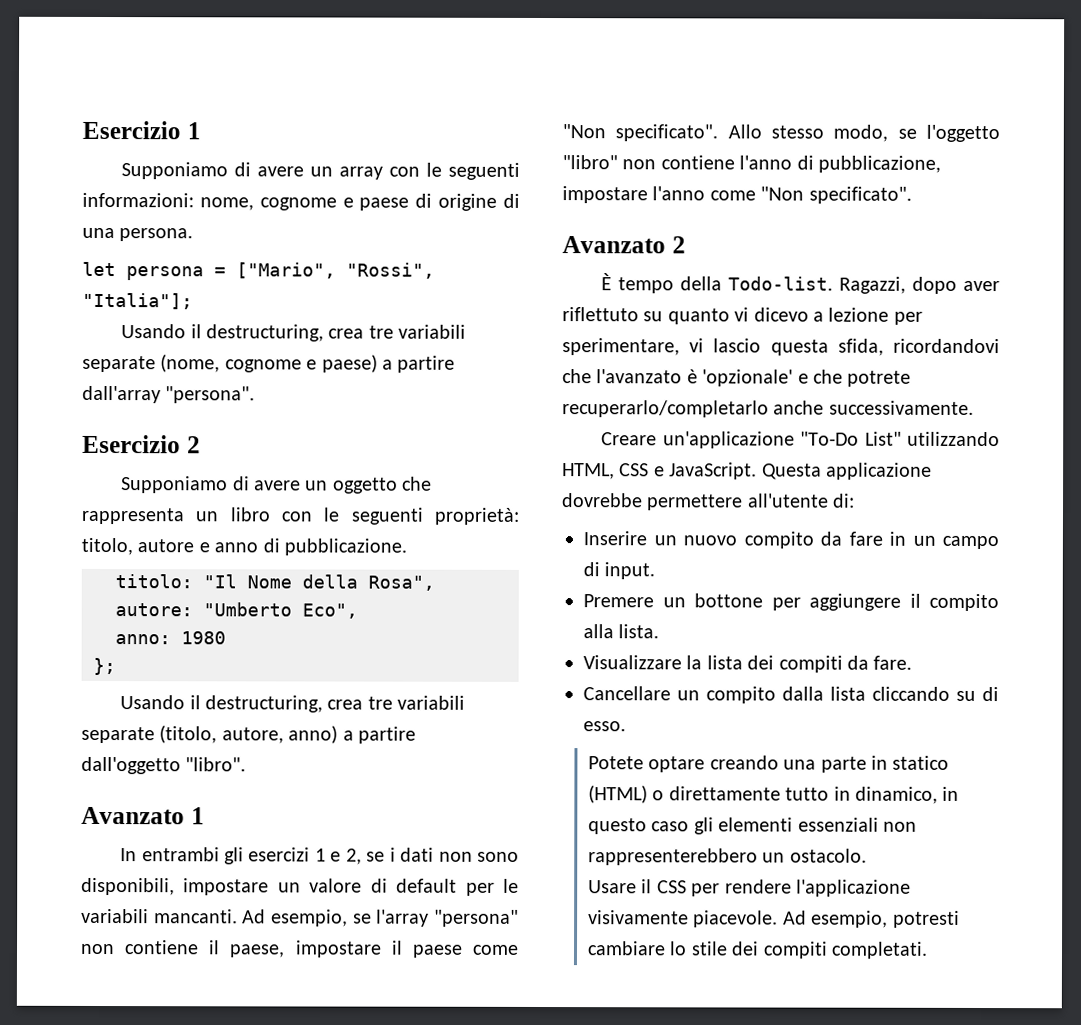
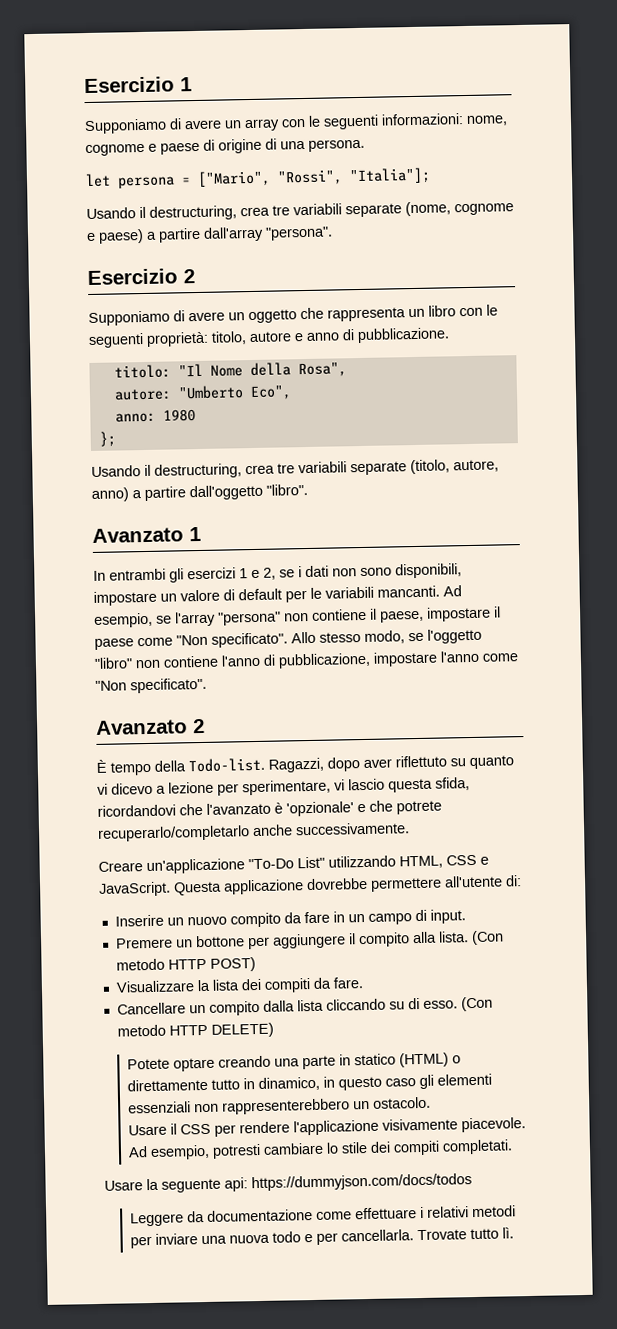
(660, 631) none -> [470,930,504,946] [115,957,256,972] (Con metodo HTTP POST)
(626, 726) none -> [460,996,493,1012] [116,1022,274,1038] (Con metodo HTTP DELETE)
(929, 950) none -> [104,1173,472,1193] [130,1205,517,1227] [130,1227,515,1249] // Usare la seguente api: https://dummyjson.com/docs/todos // Leggere da documentazione come effettuare i relativi metodi per inviare una nuova todo e per cancellarla. Trovate tutto lì.

